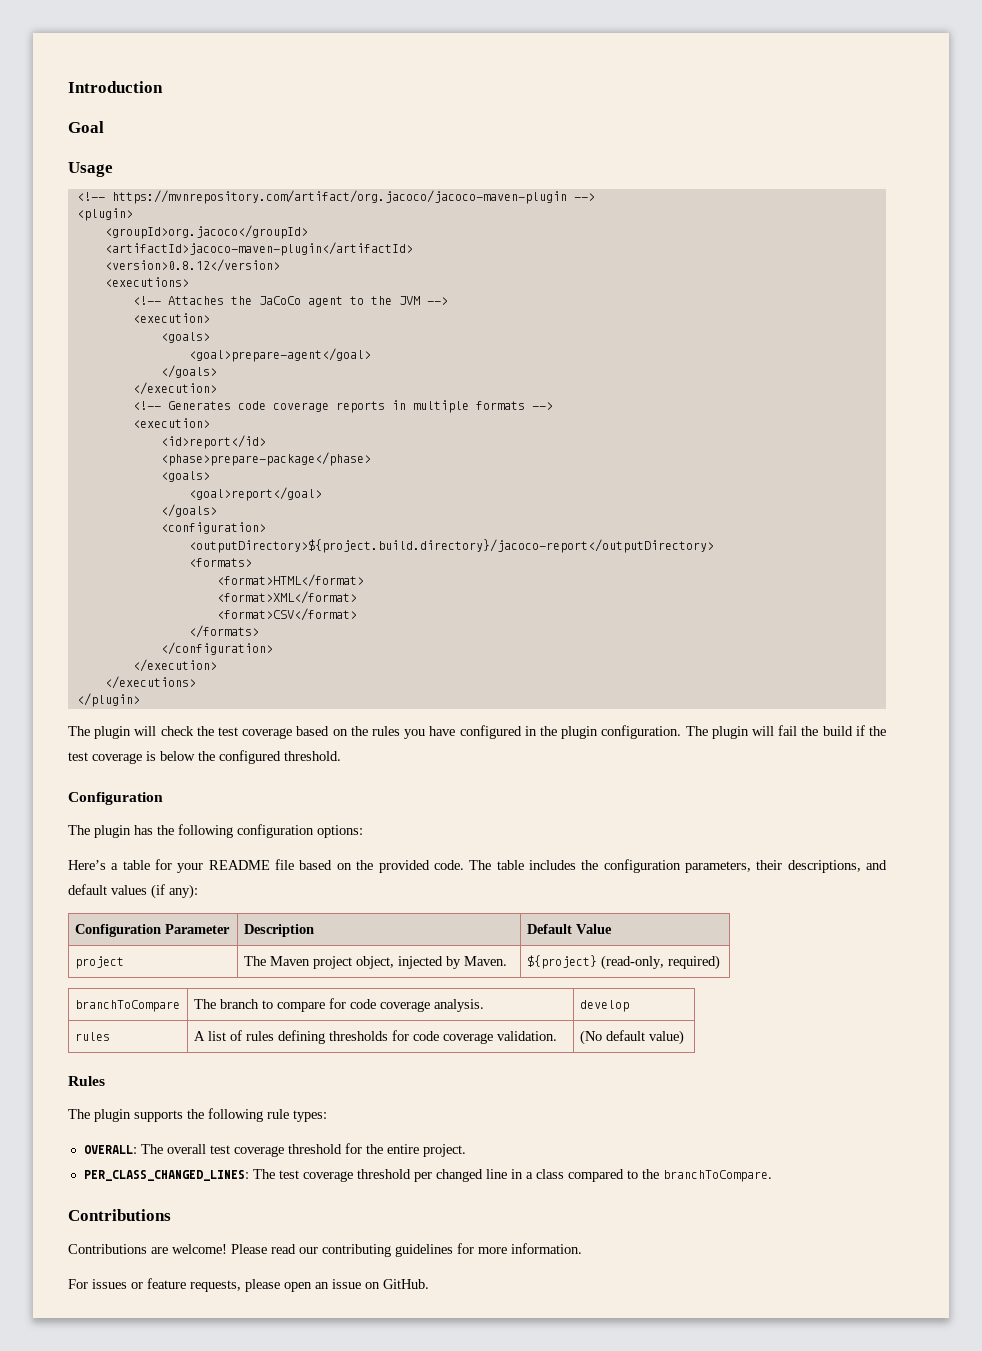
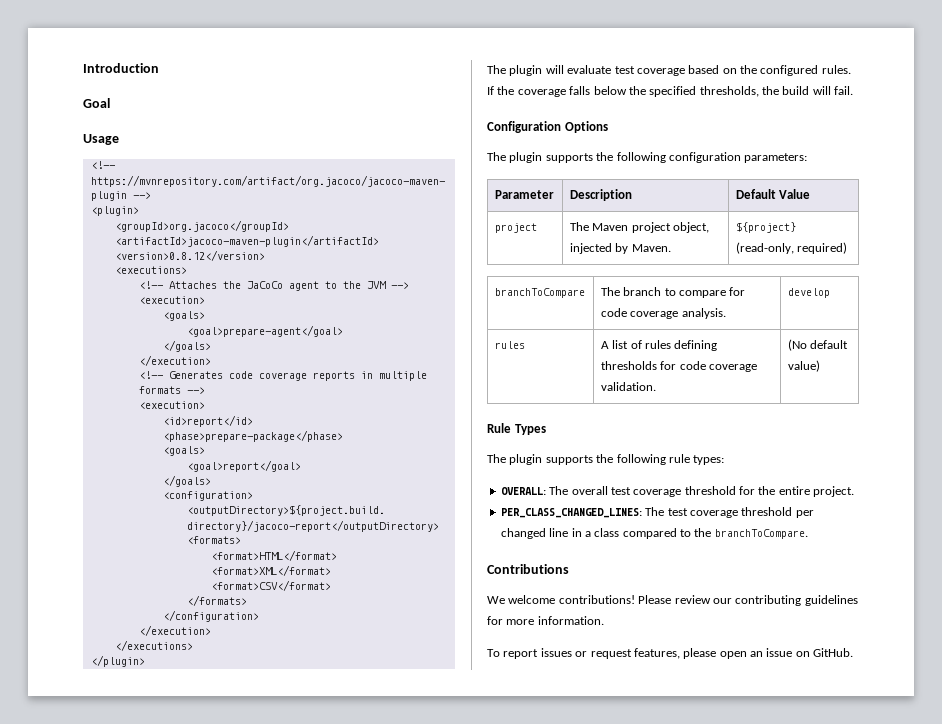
[160,726,214,736] check the -> [567,65,612,74] evaluate
[371,725,887,739] [68,750,341,764] [68,792,163,805] [68,825,153,838] rules you have configured in the plugin configuration. The plugin will fail the build if the test coverage is below the configured threshold. // Configuration // The plugin has -> [760,65,851,76] [487,86,854,97] [487,121,608,133] [487,152,593,163] configured rules. If the coverage falls below the specified thresholds, the build will fail. // Configuration Options // The plugin supports
[317,825,363,838] [68,859,888,873] [68,884,198,899] [74,924,161,937] options: // Here’s a table for your README file based on the provided code. The table includes the configuration parameters, their descriptions, and default values (if any): // Configuration -> [744,153,808,163] parameters: //
[68,1076,105,1086] Rules -> [487,423,546,435] Rule Types
[68,1244,296,1254] Contributions are welcome! Please read -> [487,595,711,604] We welcome contributions! Please review
[68,1278,241,1292] For issues or feature requests, -> [487,648,680,659] To report issues or request features,

